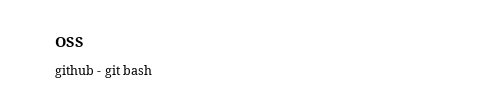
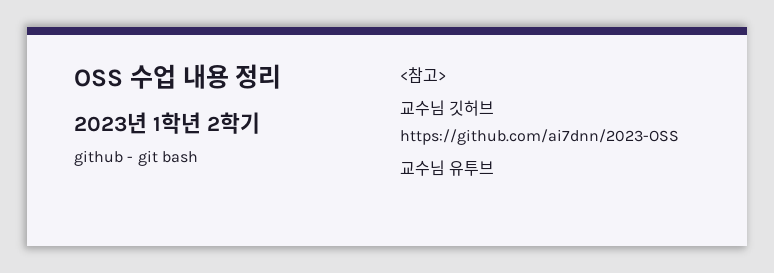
[55,65,153,78] // github - git bash -> [129,64,282,89] [74,112,260,134] [74,150,198,166] [400,67,446,83] [400,100,495,116] [400,129,679,145] [400,160,495,176] 수업 내용 정리 // 2023년 1학년 2학기 // github - git bash // <참고> // 교수님 깃허브 https://github.com/ai7dnn/2023-OSS // 교수님 유투브

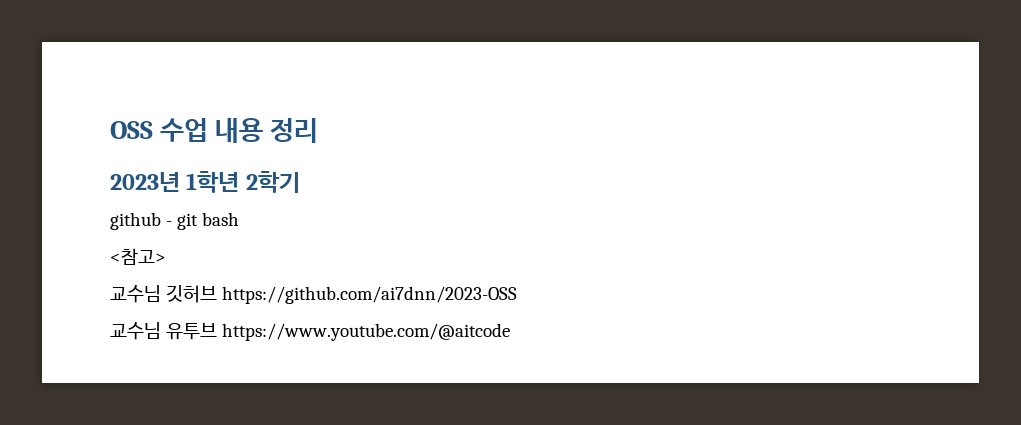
(495, 168) none -> [222,323,511,341] https://www.youtube.com/@aitcode

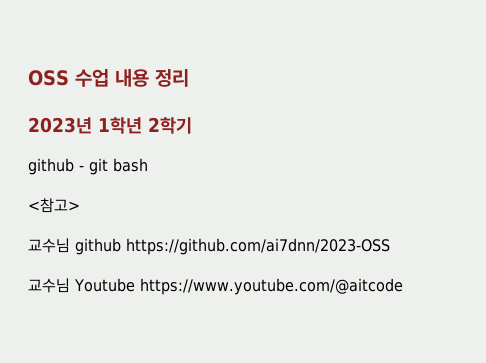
[166,285,218,303] 깃허브 -> [75,238,121,255] github
[166,323,218,340] 유투브 -> [74,278,135,292] Youtube

